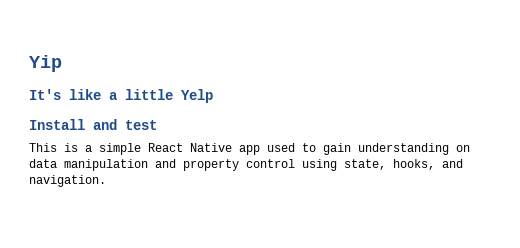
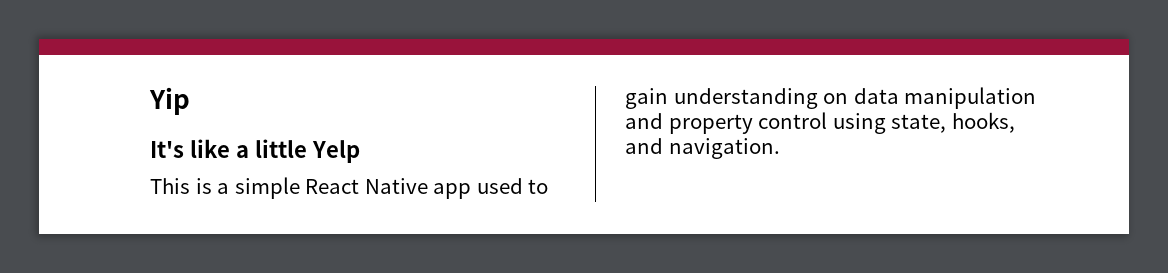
[29,119,157,130] // Install and test -> (360, 151) none

